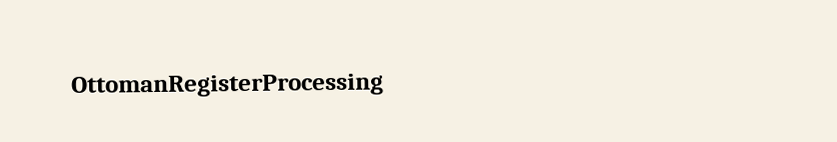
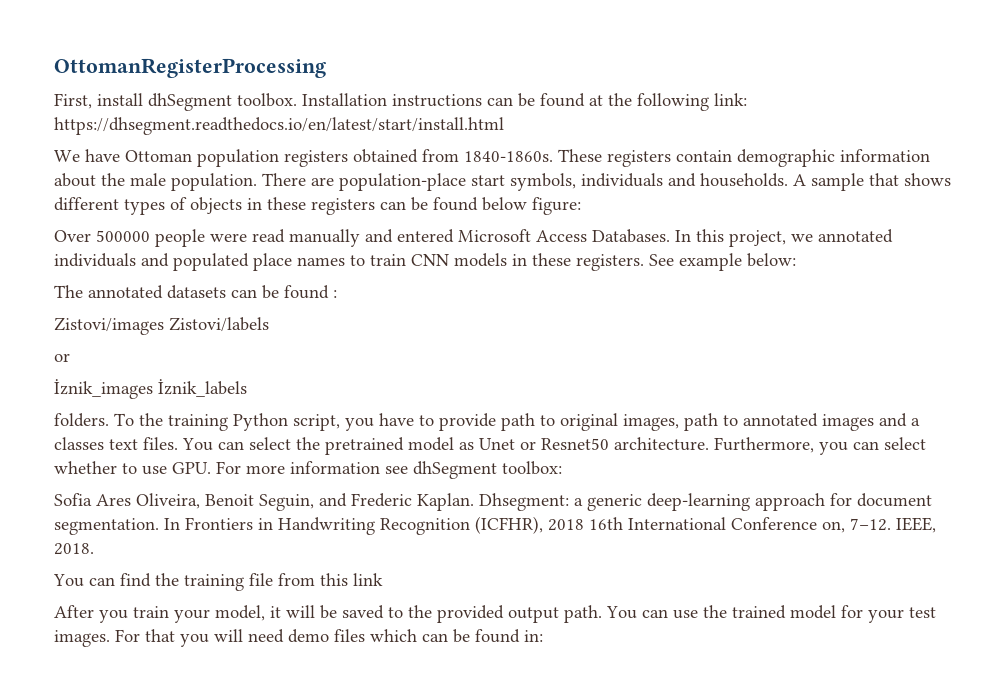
(384, 85) none -> [54,93,747,111] [54,117,504,135] [54,149,930,167] [54,173,951,191] [54,197,581,215] [54,229,893,247] [54,253,796,271] [54,285,337,299] [54,317,269,335] [54,353,70,362] [54,379,247,399] [54,413,920,431] [54,437,926,455] [54,461,562,479] [54,493,932,511] [54,516,936,535] [54,543,94,555] [53,573,383,591] [54,605,936,623] [54,629,543,647] // First, install dhSegment toolbox. Installation instructions can be found at the following link: https://dhsegment.readthedocs.io/en/latest/start/install.html // We have Ottoman population registers obtained from 1840-1860s. These registers contain demographic information about the male population. There are population-place start symbols, individuals and households. A sample that shows different types of objects in these registers can be found below figure: // Over 500000 people were read manually and entered Microsoft Access Databases. In this project, we annotated individuals and populated place names to train CNN models in these registers. See example below: // The annotated datasets can be found : // Zistovi/images Zistovi/labels // or // İznik_images İznik_labels // folders. To the training Python script, you have to provide path to original images, path to annotated images and a classes text files. You can select the pretrained model as Unet or Resnet50 architecture. Furthermore, you can select whether to use GPU. For more information see dhSegment toolbox: // Sofia Ares Oliveira, Benoit Seguin, and Frederic Kaplan. Dhsegment: a generic deep-learning approach for document segmentation. In Frontiers in Handwriting Recognition (ICFHR), 2018 16th International Conference on, 7–12. IEEE, 2018. // You can find the training file from this link // After you train your model, it will be saved to the provided output path. You can use the trained model for your test images. For that you will need demo files which can be found in:

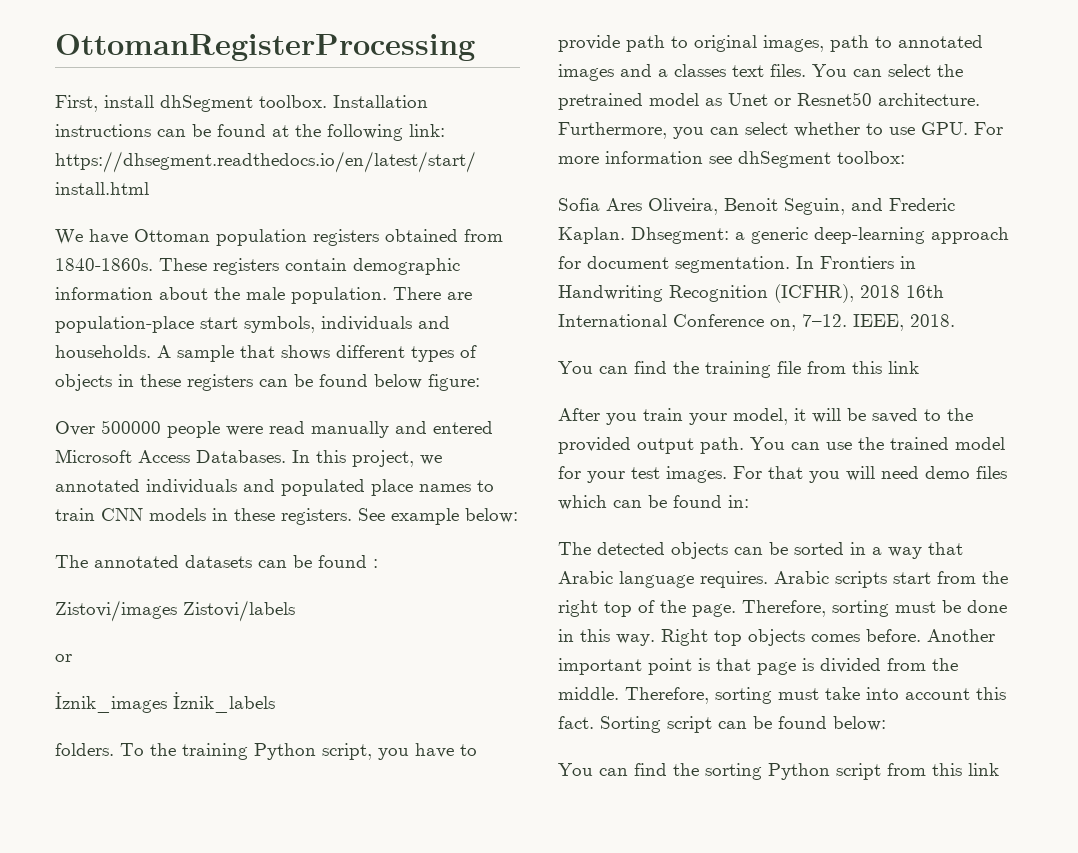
(543, 636) none -> [558,542,963,559] [558,571,1008,588] [558,600,1007,617] [558,629,995,646] [558,658,958,675] [558,687,1006,704] [558,716,886,733] [558,763,999,780] // The detected objects can be sorted in a way that Arabic language requires. Arabic scripts start from the right top of the page. Therefore, sorting must be done in this way. Right top objects comes before. Another important point is that page is divided from the middle. Therefore, sorting must take into account this fact. Sorting script can be found below: // You can find the sorting Python script from this link

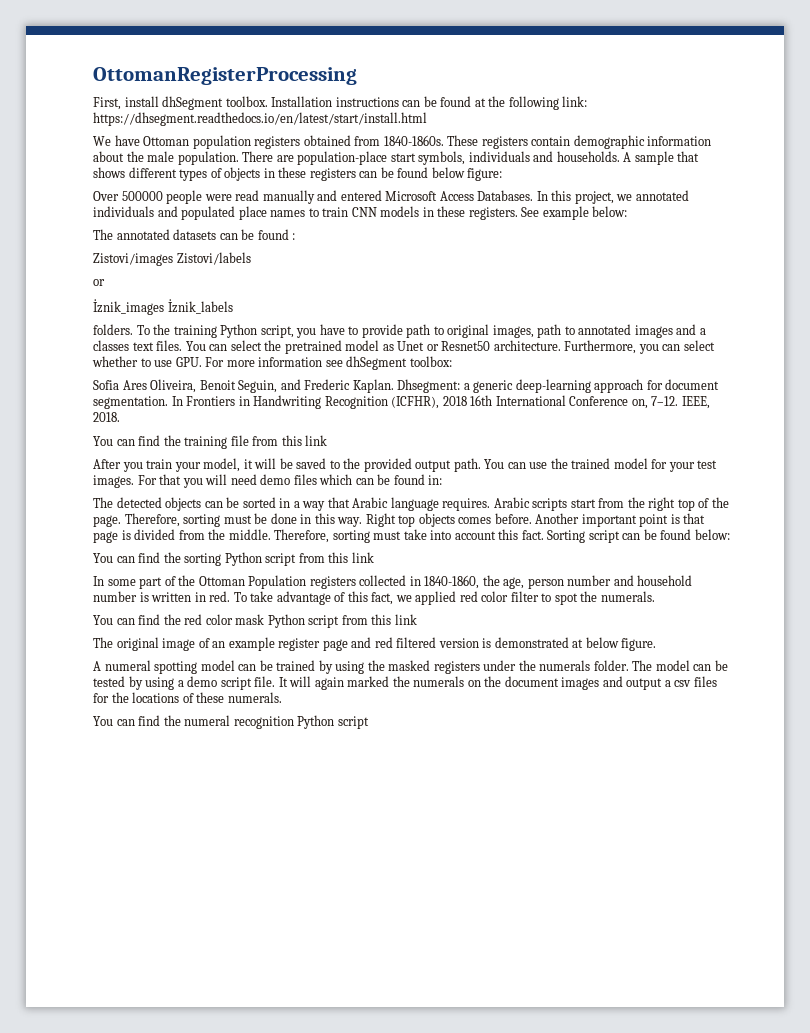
(999, 769) none -> [93,575,693,589] [93,591,655,605] [93,614,417,628] [93,637,657,651] [93,660,728,674] [93,676,717,690] [93,692,282,703] [93,715,369,729] // In some part of the Ottoman Population registers collected in 1840-1860, the age, person number and household number is written in red. To take advantage of this fact, we applied red color filter to spot the numerals. // You can find the red color mask Python script from this link // The original image of an example register page and red filtered version is demonstrated at below figure. // A numeral spotting model can be trained by using the masked registers under the numerals folder. The model can be tested by using a demo script file. It will again marked the numerals on the document images and output a csv files for the locations of these numerals. // You can find the numeral recognition Python script

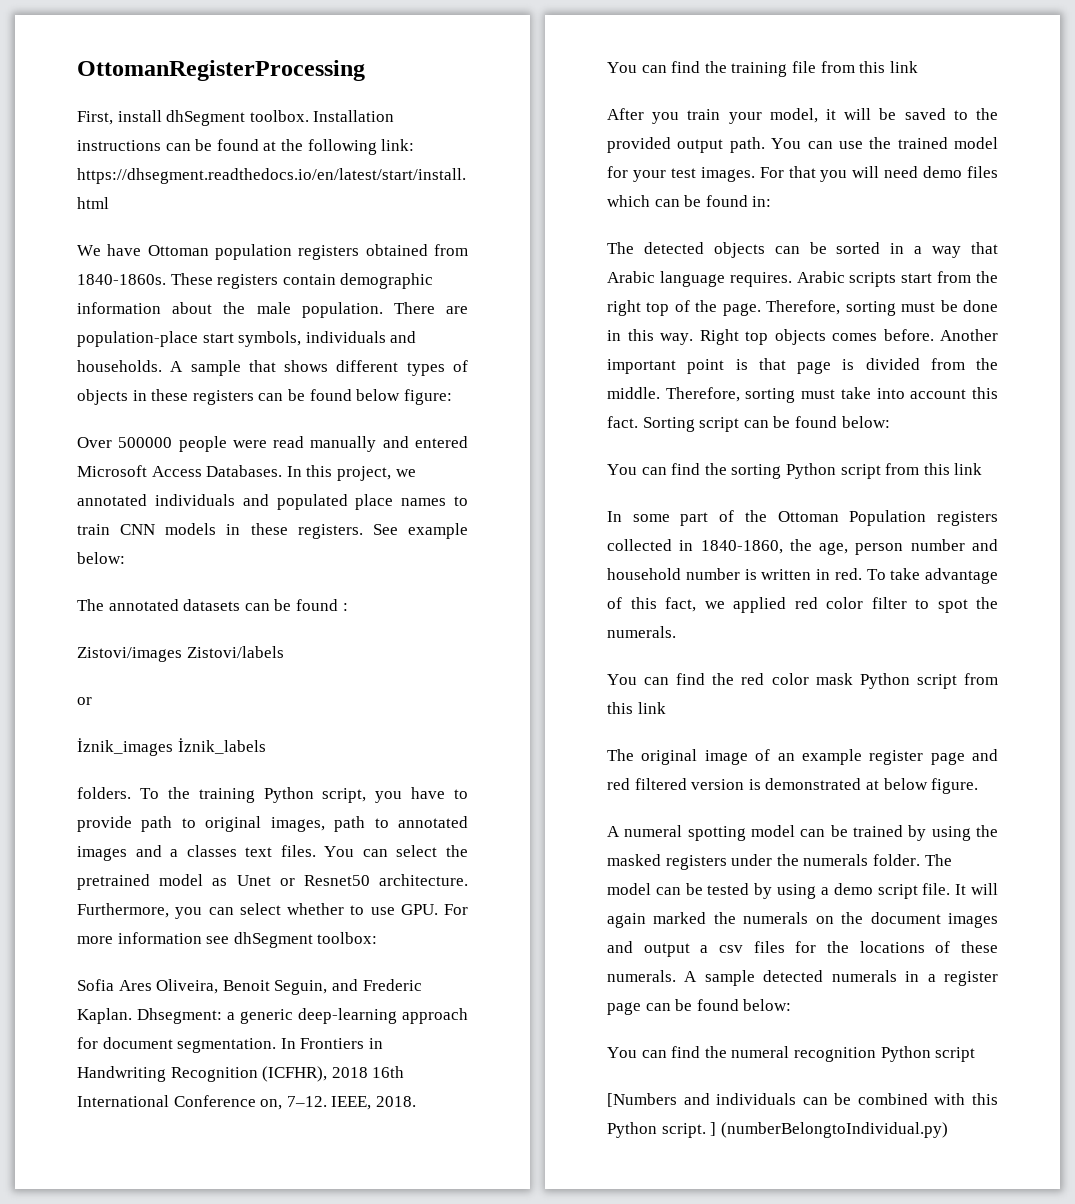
(282, 697) none -> [684,970,998,986] [607,999,792,1015] A sample detected numerals in a register page can be found below:
(369, 722) none -> [607,1093,998,1107] [607,1122,948,1138] // [Numbers and individuals can be combined with this Python script. ] (numberBelongtoIndividual.py)

